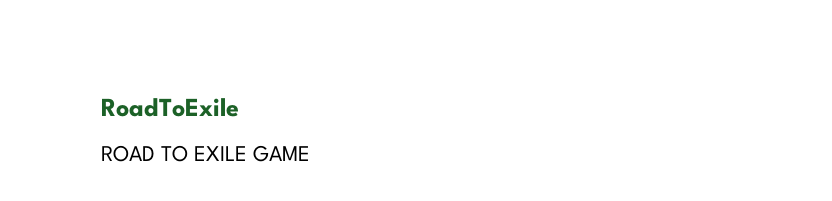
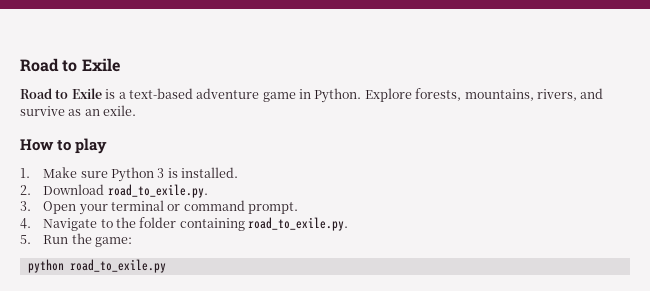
[101,98,239,117] [101,145,311,162] RoadToExile // ROAD TO EXILE GAME -> [20,58,120,72] [20,88,604,103] [20,105,137,116] [20,138,108,154] [20,167,239,182] [20,184,208,198] [20,200,299,215] [20,217,349,231] [20,233,132,247] [27,259,166,273] Road to Exile // Road to Exile is a text-based adventure game in Python. Explore forests, mountains, rivers, and survive as an exile. // How to play // 1. Make sure Python 3 is installed. // 2. Download road_to_exile.py. // 3. Open your terminal or command prompt. // 4. Navigate to the folder containing road_to_exile.py. // 5. Run the game: // python road_to_exile.py

